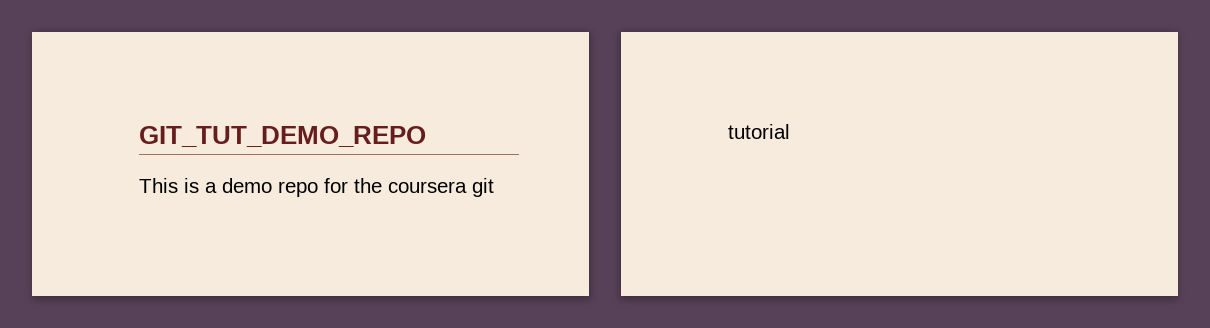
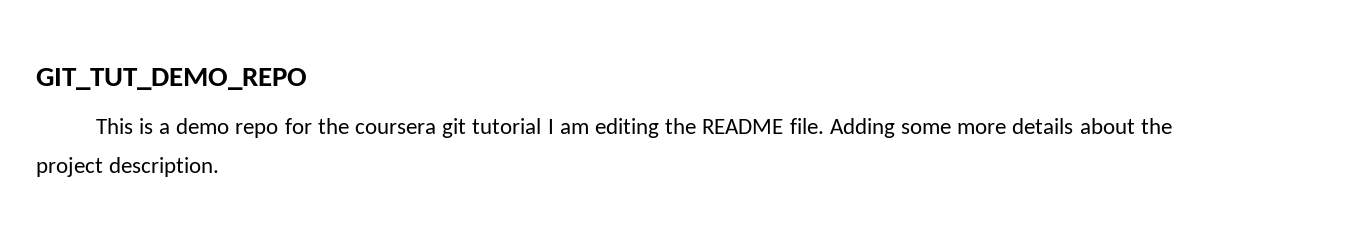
(790, 131) none -> [547,118,1172,138] [36,157,220,177] I am editing the README file. Adding some more details about the project description.

